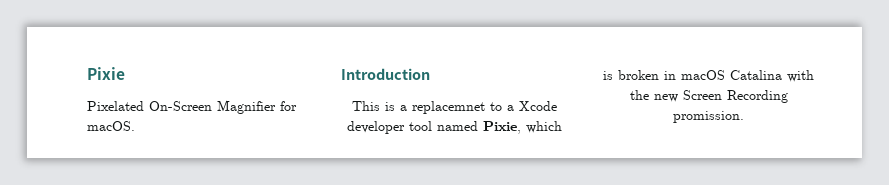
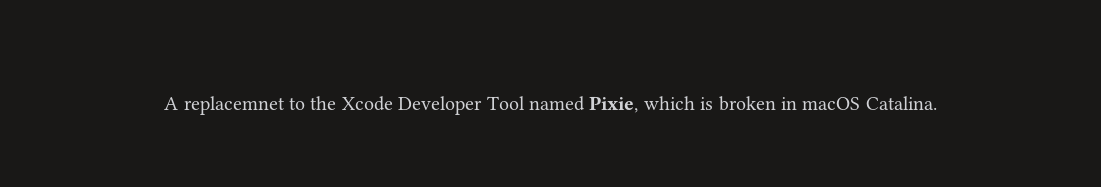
[87,67,125,80] [87,100,297,114] [87,121,135,131] [341,68,430,80] [352,101,557,114] [347,121,432,134] Pixie // Pixelated On-Screen Magnifier for macOS. // Introduction // This is a replacemnet to a Xcode developer tool -> [164,96,525,115] A replacemnet to the Xcode Developer Tool
[730,70,814,82] [629,90,788,103] [673,111,744,123] Catalina with the new Screen Recording promission. -> [865,96,937,110] Catalina.

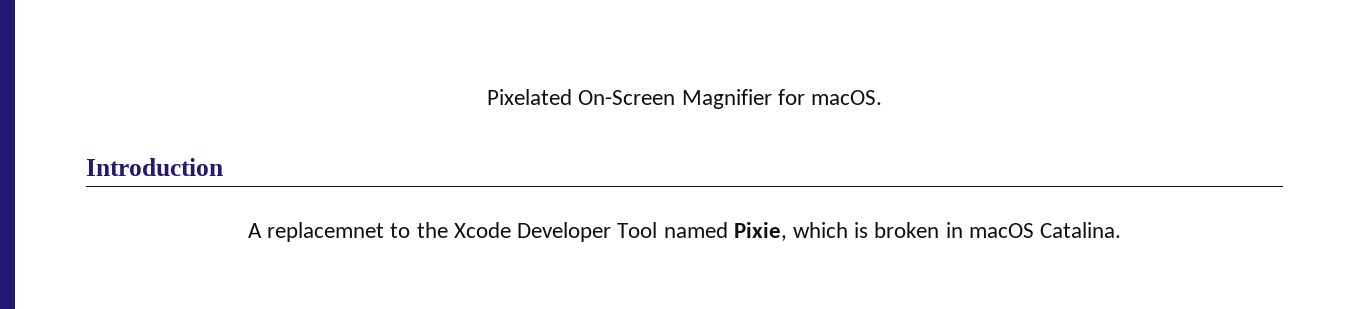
(164, 103) none -> [487,89,882,109] [86,158,223,176] Pixelated On-Screen Magnifier for macOS. // Introduction //

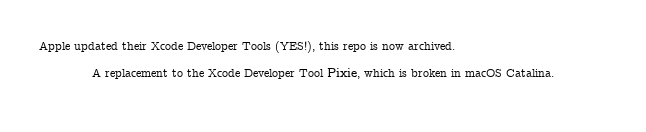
[487,89,882,109] [86,158,223,176] Pixelated On-Screen Magnifier for macOS. // Introduction -> [39,41,455,53] Apple updated their Xcode Developer Tools (YES!), this repo is now archived.
[267,222,385,242] replacemnet -> [105,69,168,79] replacement
[663,222,728,238] named -> (324, 73) none

